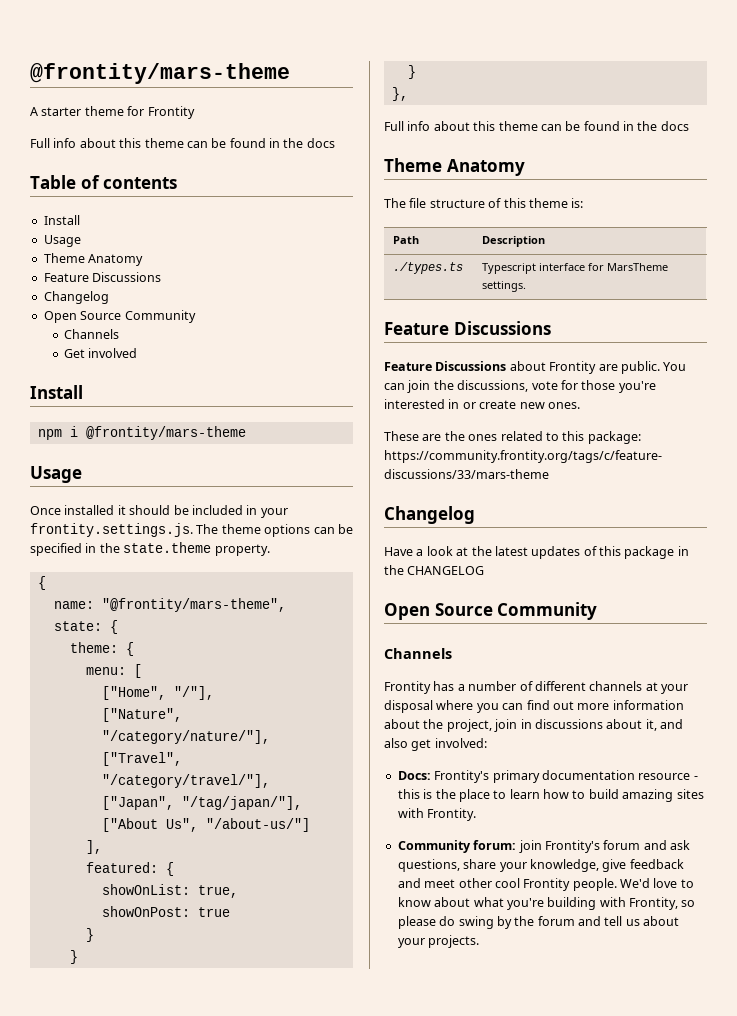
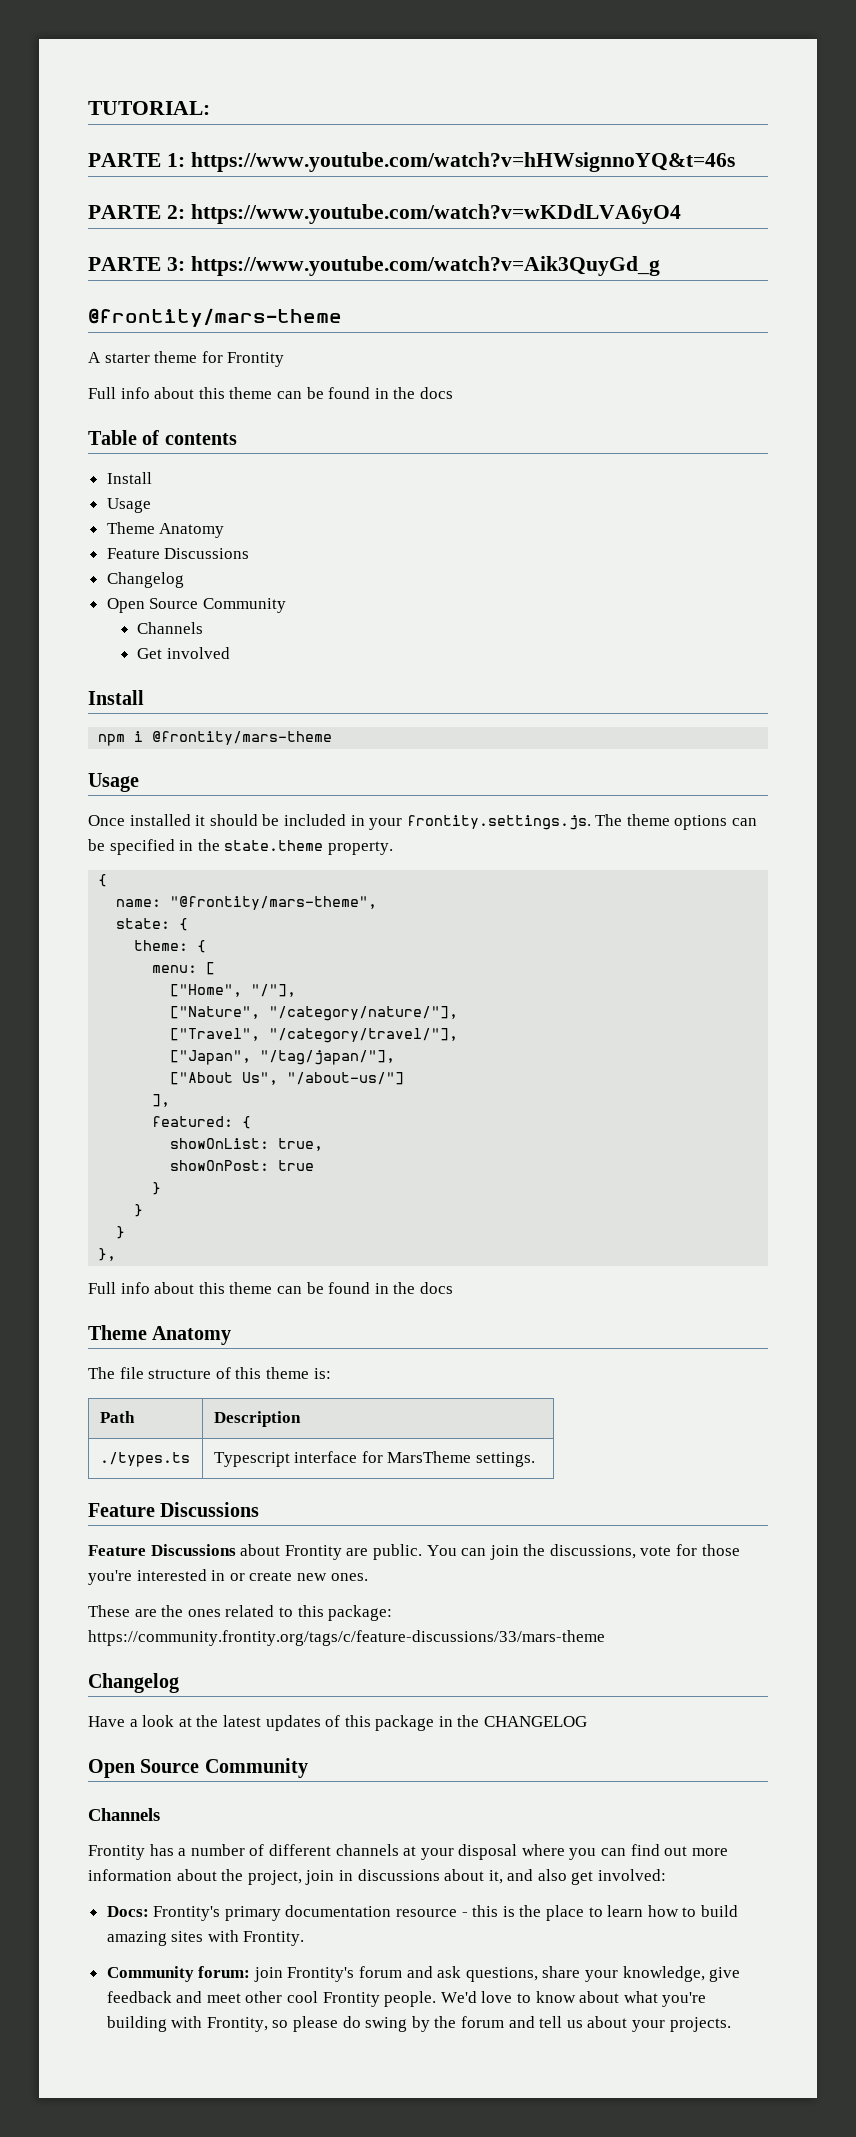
(30, 73) none -> [88,101,210,115] [88,152,735,172] [88,204,681,224] [88,256,660,276] TUTORIAL: // PARTE 1: https://www.youtube.com/watch?v=hHWsignnoYQ&t=46s // PARTE 2: https://www.youtube.com/watch?v=wKDdLVA6yO4 // PARTE 3: https://www.youtube.com/watch?v=Aik3QuyGd_g //

